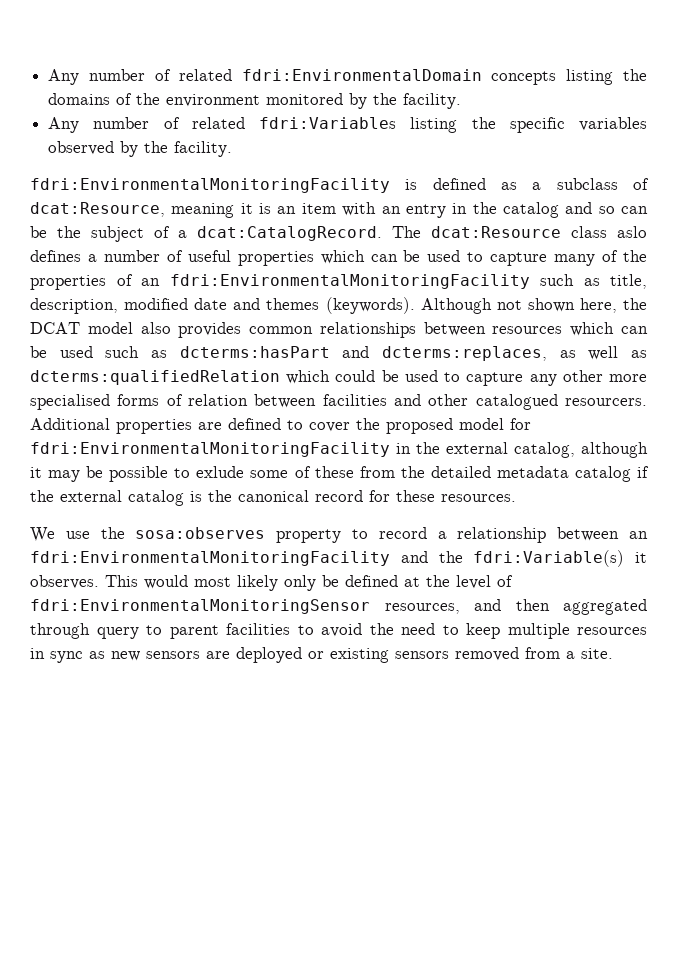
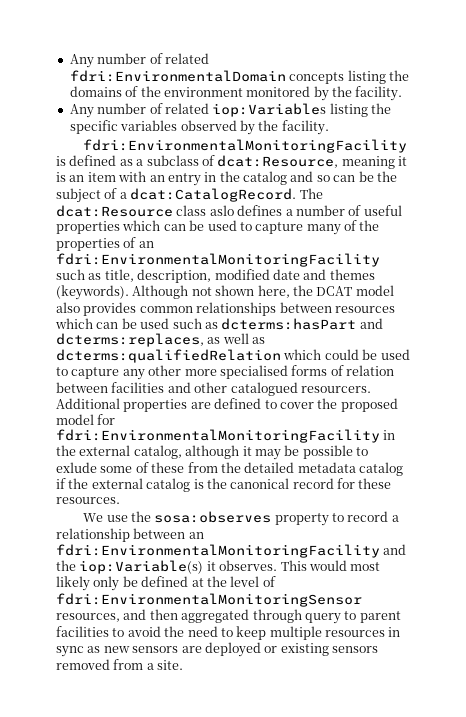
[259,117,397,129] fdri:Variables -> [212,103,327,117] iop:Variables
[473,550,625,567] fdri:Variable(s) -> [79,560,204,574] iop:Variable(s)

